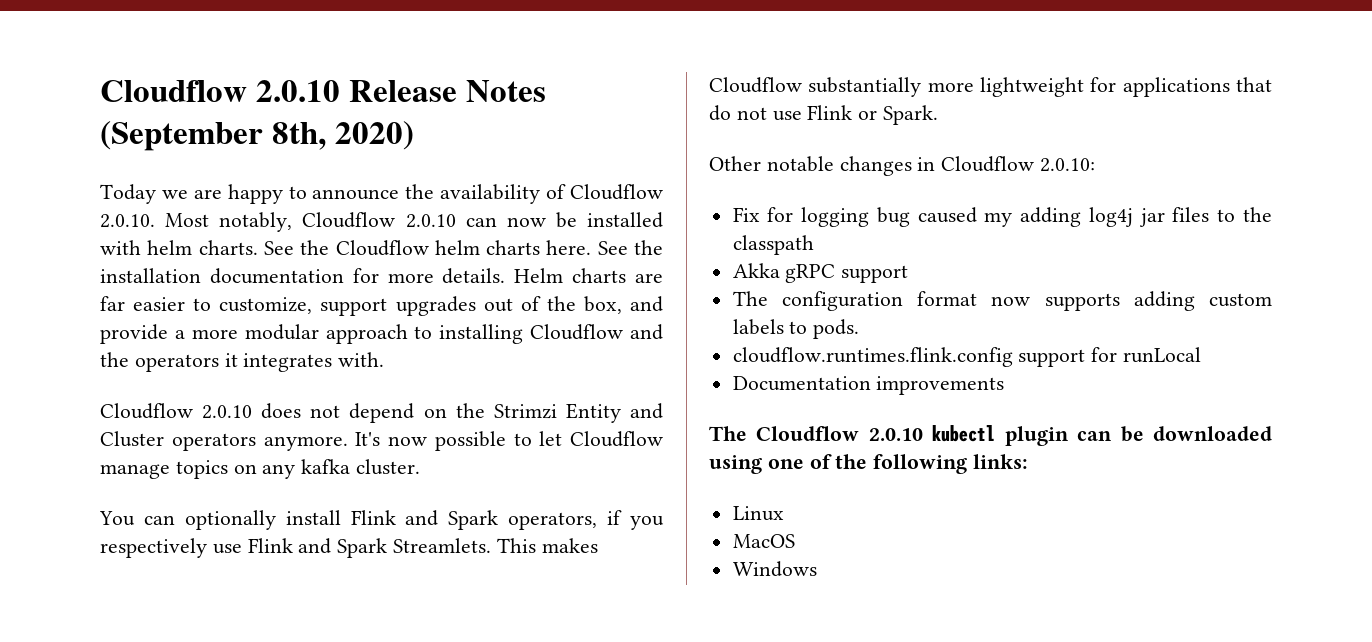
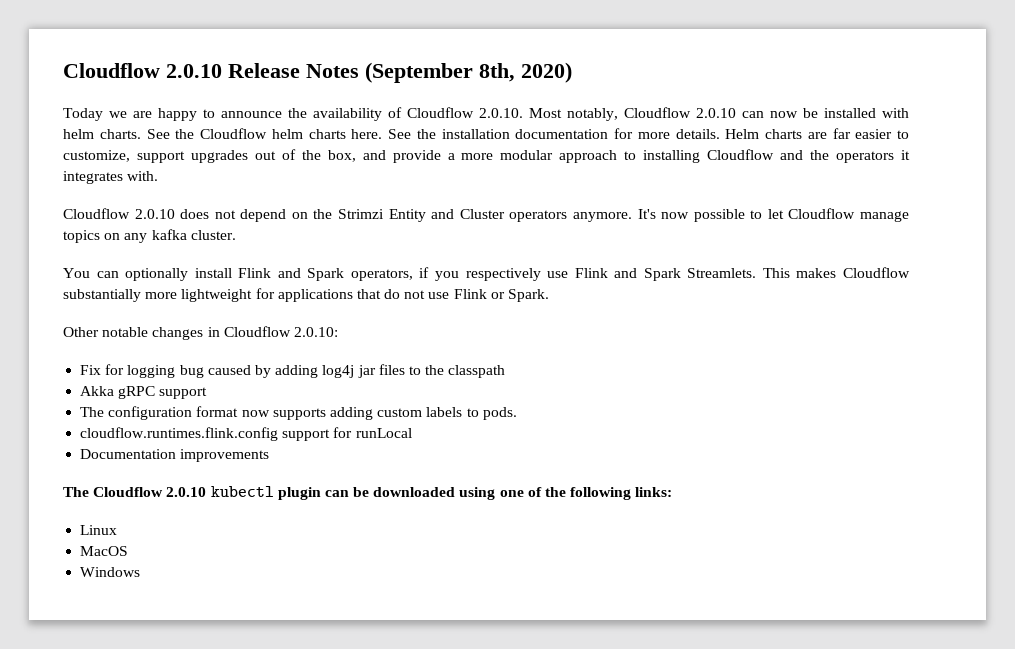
[984,212,1013,227] my -> [254,365,271,378] by

